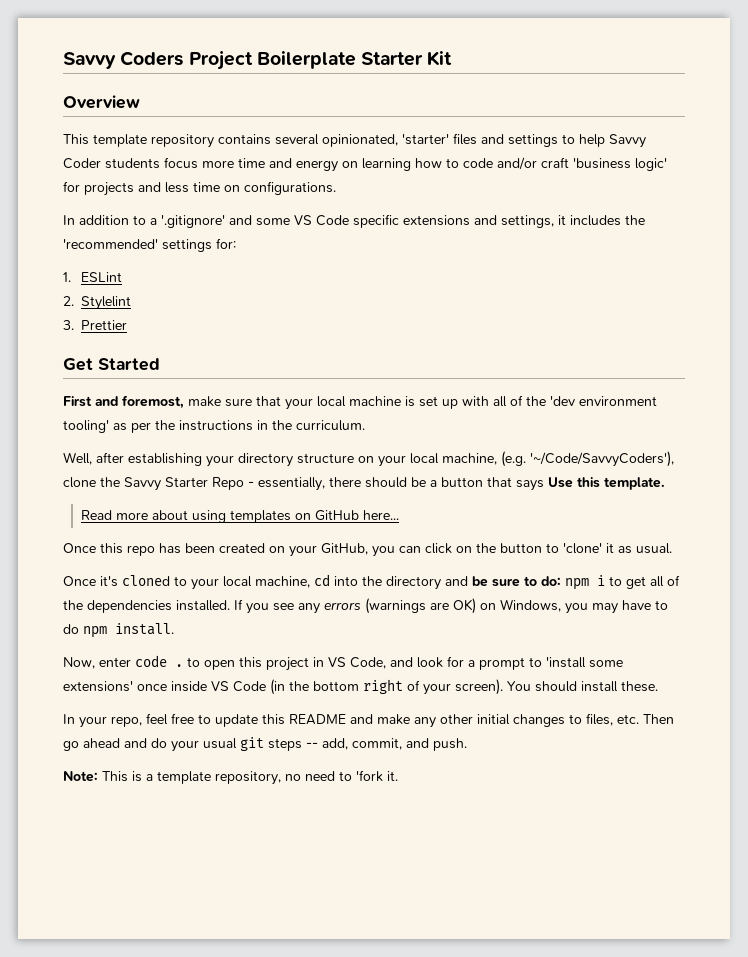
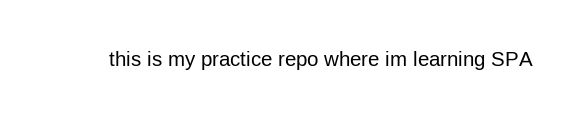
[63,51,453,70] [63,95,140,109] [63,133,646,148] [63,157,667,172] [63,181,336,196] [63,214,645,228] [63,238,236,252] [63,272,122,282] [63,296,131,310] [63,320,127,330] [63,358,160,371] [63,395,657,410] [63,420,365,433] [63,451,674,467] [63,477,665,491] [80,510,399,523] [63,543,672,557] [63,574,680,590] [63,598,668,614] [63,623,174,638] [63,655,623,671] [63,679,658,695] [63,713,674,728] [63,737,467,752] [63,770,398,785] Savvy Coders Project Boilerplate Starter Kit // Overview // This template repository contains several opinionated, 'starter' files and settings to help Savvy Coder students focus more time and energy on learning how to code and/or craft 'business logic' for projects and less time on configurations. // In addition to a '.gitignore' and some VS Code specific extensions and settings, it includes the 'recommended' settings for: // 1. ESLint // 2. Stylelint // 3. Prettier // Get Started // First and foremost, make sure that your local machine is set up with all of the 'dev environment tooling' as per the instructions in the curriculum. // Well, after establishing your directory structure on your local machine, (e.g. '~/Code/SavvyCoders'), clone the Savvy Starter Repo - essentially, there should be a button that says Use this template. // Read more about using templates on GitHub here... // Once this repo has been created on your GitHub, you can click on the button to 'clone' it as usual. // Once it's cloned to your local machine, cd into the directory and be sure to do: npm i to get all of the dependencies installed. If you see any errors (warnings are OK) on Windows, you may have to do npm install. // Now, enter code . to open this project in VS Code, and look for a prompt to 'install some extensions' once inside VS Code (in the bottom right of your screen). You should install these. // In your repo, feel free to update this README and make any other initial changes to files, etc. Then go ahead and do your usual git steps -- add, commit, and push. // Note: This is a template repository, no need to 'fork it. -> [109,51,533,70] this is my practice repo where im learning SPA

